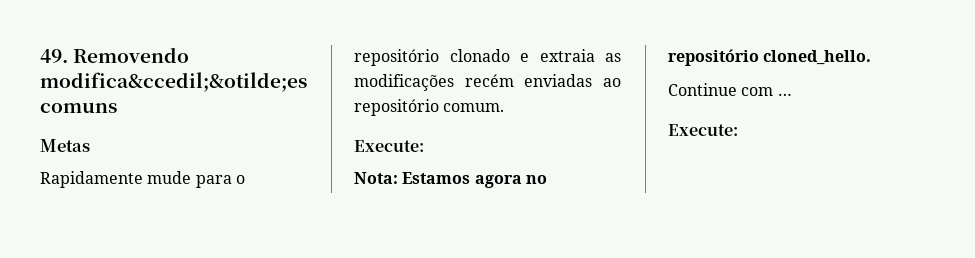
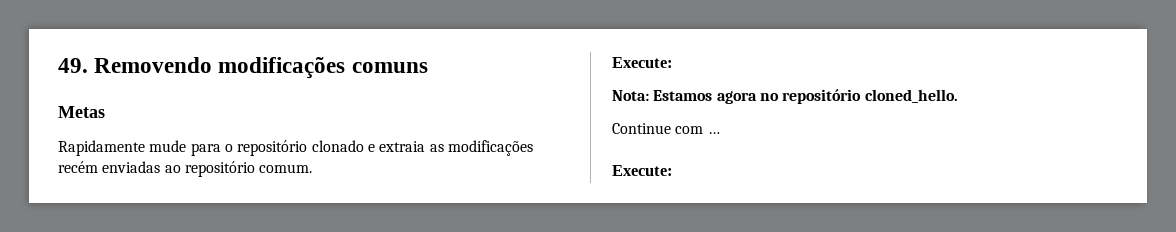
[40,72,307,92] modifica&ccedil;&otilde;es -> [218,57,346,79] modificações

